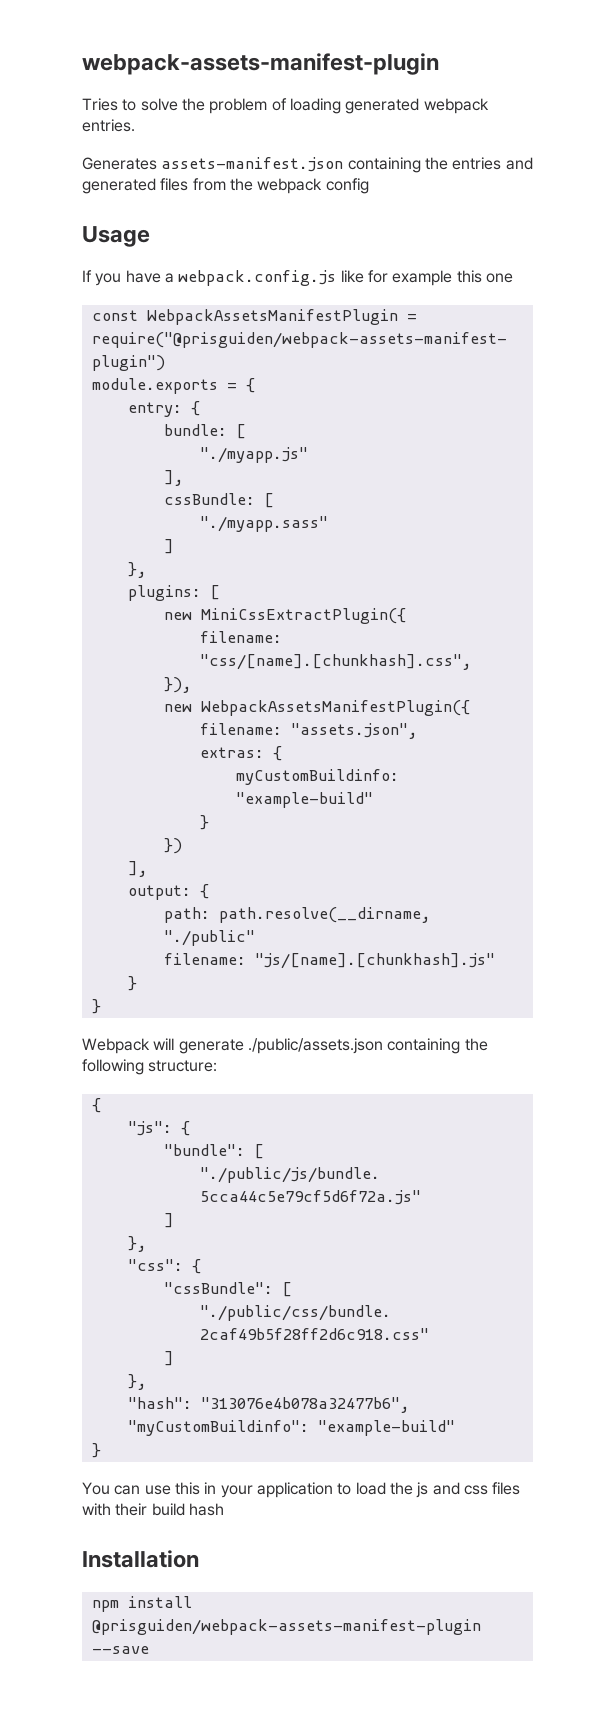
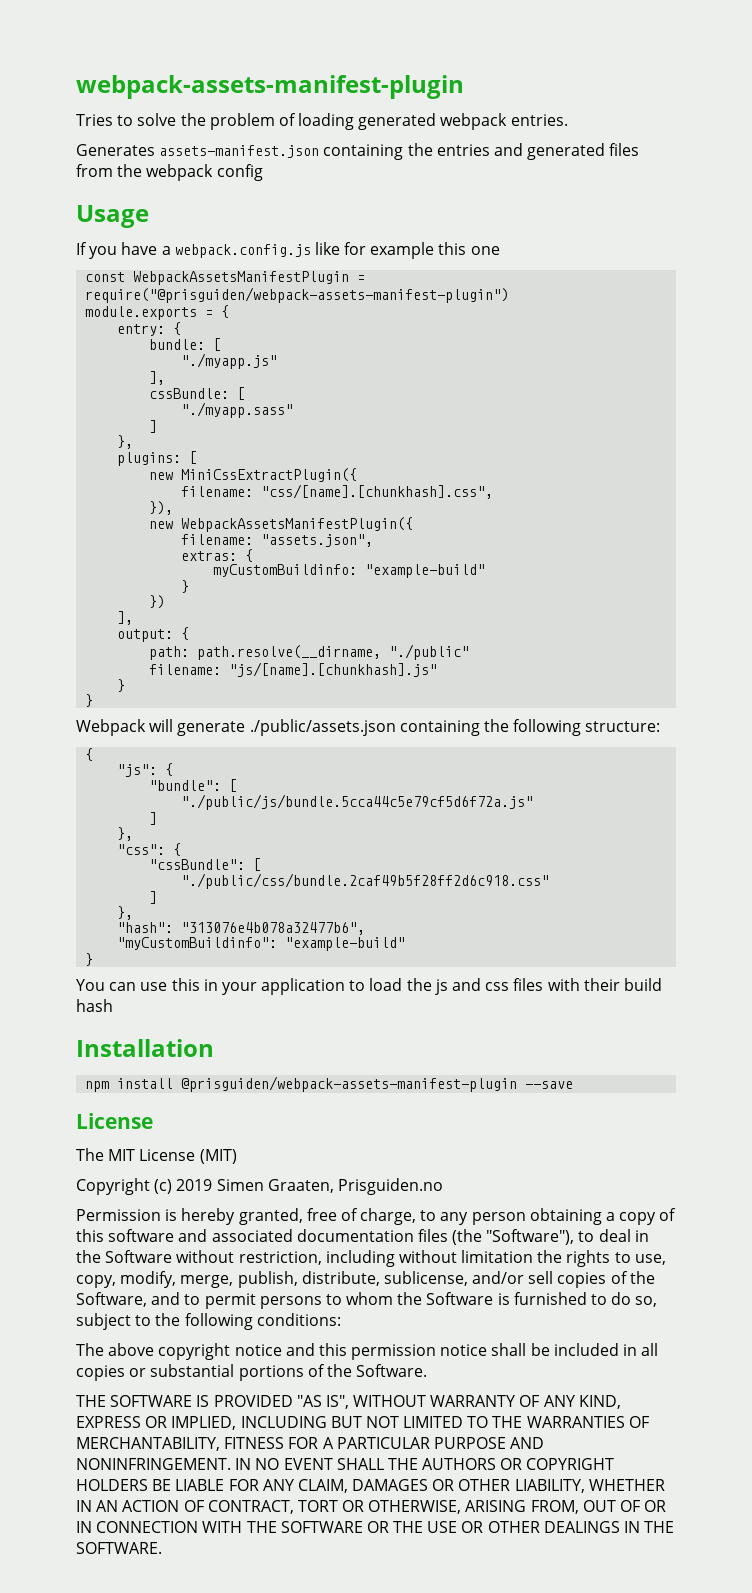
(149, 1650) none -> [76,1113,153,1129] [76,1148,237,1164] [76,1178,443,1195] [76,1208,677,1225] [76,1229,649,1245] [76,1250,666,1267] [76,1271,655,1288] [76,1292,658,1309] [76,1313,341,1330] [76,1343,659,1360] [76,1364,428,1381] [76,1395,621,1409] [76,1416,649,1430] [76,1437,545,1451] [76,1458,615,1470] [76,1479,665,1493] [76,1500,667,1514] [76,1521,675,1533] [76,1542,162,1554] // License // The MIT License (MIT) // Copyright (c) 2019 Simen Graaten, Prisguiden.no // Permission is hereby granted, free of charge, to any person obtaining a copy of this software and associated documentation files (the "Software"), to deal in the Software without restriction, including without limitation the rights to use, copy, modify, merge, publish, distribute, sublicense, and/or sell copies of the Software, and to permit persons to whom the Software is furnished to do so, subject to the following conditions: // The above copyright notice and this permission notice shall be included in all copies or substantial portions of the Software. // THE SOFTWARE IS PROVIDED "AS IS", WITHOUT WARRANTY OF ANY KIND, EXPRESS OR IMPLIED, INCLUDING BUT NOT LIMITED TO THE WARRANTIES OF MERCHANTABILITY, FITNESS FOR A PARTICULAR PURPOSE AND NONINFRINGEMENT. IN NO EVENT SHALL THE AUTHORS OR COPYRIGHT HOLDERS BE LIABLE FOR ANY CLAIM, DAMAGES OR OTHER LIABILITY, WHETHER IN AN ACTION OF CONTRACT, TORT OR OTHERWISE, ARISING FROM, OUT OF OR IN CONNECTION WITH THE SOFTWARE OR THE USE OR OTHER DEALINGS IN THE SOFTWARE.

